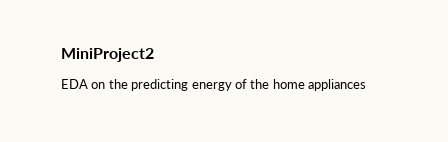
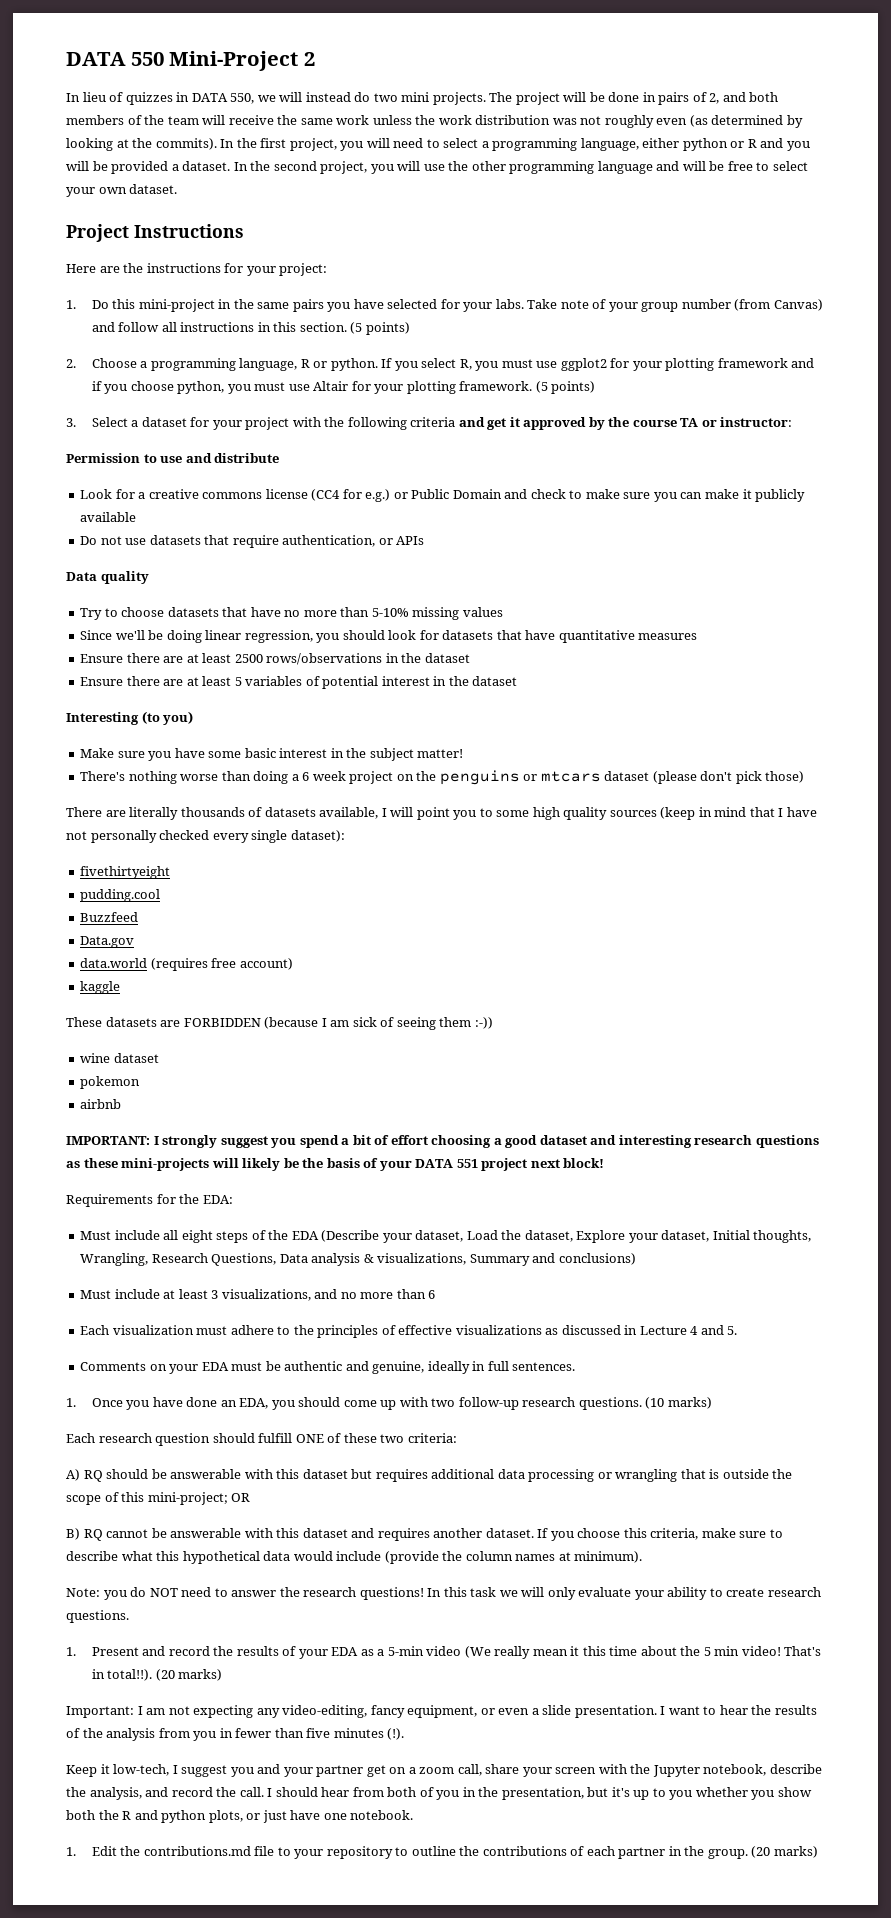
[61,48,154,62] [61,79,366,91] MiniProject2 // EDA on the predicting energy of the home appliances -> [66,51,315,71] [66,92,779,105] [66,115,803,128] [66,138,810,151] [66,161,808,174] [66,184,178,197] [66,224,244,242] [66,263,328,276] [66,299,823,312] [91,322,410,335] [66,358,815,371] [91,381,596,394] [66,417,793,430] [66,453,280,463] [80,489,806,502] [80,512,137,522] [80,535,425,548] [66,571,149,584] [80,607,503,620] [80,630,698,643] [80,653,470,665] [80,676,518,689] [66,711,194,725] [80,748,464,761] [80,770,805,785] [66,807,817,820] [66,830,345,843] [80,866,171,879] [80,889,161,902] [80,912,139,922] [80,936,135,948] [80,958,293,971] [80,981,121,994] [66,1017,493,1030] [80,1053,159,1063] [80,1076,141,1089] [80,1099,122,1109] [66,1135,819,1148] [66,1158,605,1171] [66,1194,233,1207] [80,1230,812,1243] [80,1253,636,1266] [80,1289,436,1301] [80,1325,738,1338] [80,1361,576,1374] [66,1397,712,1410] [66,1433,457,1446] [66,1469,793,1482] [66,1492,251,1505] [66,1528,783,1541] [66,1551,643,1564] [66,1587,821,1600] [66,1610,129,1623] [66,1646,822,1659] [91,1669,223,1681] [66,1705,817,1718] [66,1728,405,1741] [66,1764,822,1777] [66,1787,812,1800] [66,1810,414,1823] [66,1846,818,1859] DATA 550 Mini-Project 2 // In lieu of quizzes in DATA 550, we will instead do two mini projects. The project will be done in pairs of 2, and both members of the team will receive the same work unless the work distribution was not roughly even (as determined by looking at the commits). In the first project, you will need to select a programming language, either python or R and you will be provided a dataset. In the second project, you will use the other programming language and will be free to select your own dataset. // Project Instructions // Here are the instructions for your project: // 1. Do this mini-project in the same pairs you have selected for your labs. Take note of your group number (from Canvas) and follow all instructions in this section. (5 points) // 2. Choose a programming language, R or python. If you select R, you must use ggplot2 for your plotting framework and if you choose python, you must use Altair for your plotting framework. (5 points) // 3. Select a dataset for your project with the following criteria and get it approved by the course TA or instructor: // Permission to use and distribute // Look for a creative commons license (CC4 for e.g.) or Public Domain and check to make sure you can make it publicly available // Do not use datasets that require authentication, or APIs // Data quality // Try to choose datasets that have no more than 5-10% missing values // Since we'll be doing linear regression, you should look for datasets that have quantitative measures // Ensure there are at least 2500 rows/observations in the dataset // Ensure there are at least 5 variables of potential interest in the dataset // Interesting (to you) // Make sure you have some basic interest in the subject matter! // There's nothing worse than doing a 6 week project on the penguins or mtcars dataset (please don't pick those) // There are literally thousands of datasets available, I will point you to some high quality sources (keep in mind that I have not personally checked every single dataset): // fivethirtyeight // pudding.cool // Buzzfeed // Data.gov // data.world (requires free account) // kaggle // These datasets are FORBIDDEN (because I am sick of seeing them :-)) // wine dataset // pokemon // airbnb // IMPORTANT: I strongly suggest you spend a bit of effort choosing a good dataset and interesting research questions as these mini-projects will likely be the basis of your DATA 551 project next block! // Requirements for the EDA: // Must include all eight steps of the EDA (Describe your dataset, Load the dataset, Explore your dataset, Initial thoughts, Wrangling, Research Questions, Data analysis & visualizations, Summary and conclusions) // Must include at least 3 visualizations, and no more than 6 // Each visualization must adhere to the principles of effective visualizations as discussed in Lecture 4 and 5. // Comments on your EDA must be authentic and genuine, ideally in full sentences. // 1. Once you have done an EDA, you should come up with two follow-up research questions. (10 marks) // Each research question should fulfill ONE of these two criteria: // A) RQ should be answerable with this dataset but requires additional data processing or wrangling that is outside the scope of this mini-project; OR // B) RQ cannot be answerable with this dataset and requires another dataset. If you choose this criteria, make sure to describe what this hypothetical data would include (provide the column names at minimum). // Note: you do NOT need to answer the research questions! In this task we will only evaluate your ability to create research questions. // 1. Present and record the results of your EDA as a 5-min video (We really mean it this time about the 5 min video! That's in total!!). (20 marks) // Important: I am not expecting any video-editing, fancy equipment, or even a slide presentation. I want to hear the results of the analysis from you in fewer than five minutes (!). // Keep it low-tech, I suggest you and your partner get on a zoom call, share your screen with the Jupyter notebook, describe the analysis, and record the call. I should hear from both of you in the presentation, but it's up to you whether you show both the R and python plots, or just have one notebook. // 1. Edit the contributions.md file to your repository to outline the contributions of each partner in the group. (20 marks)

